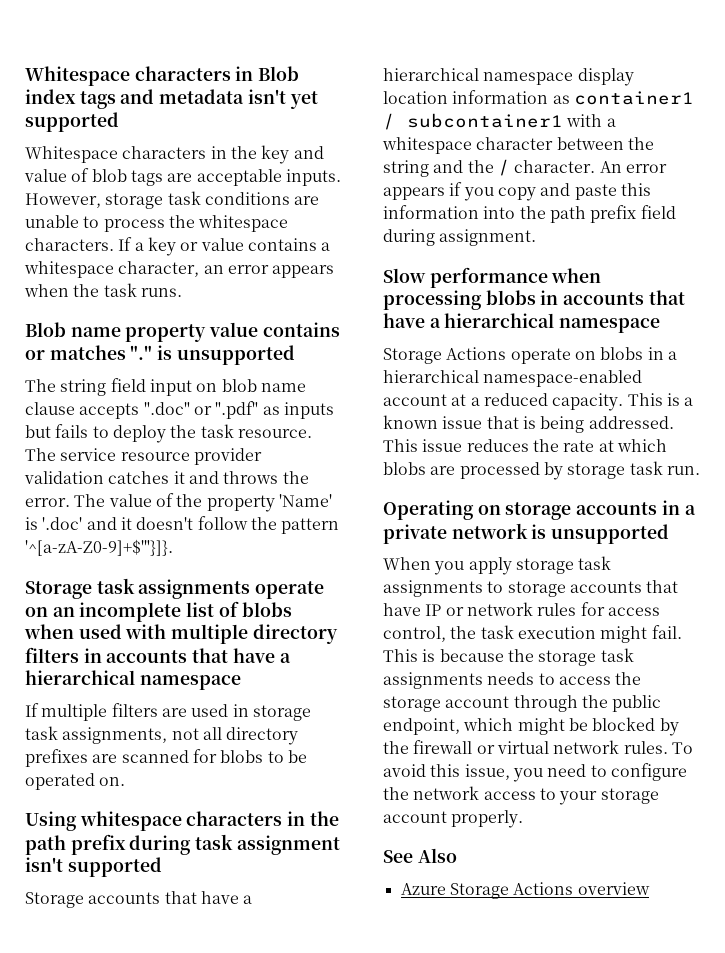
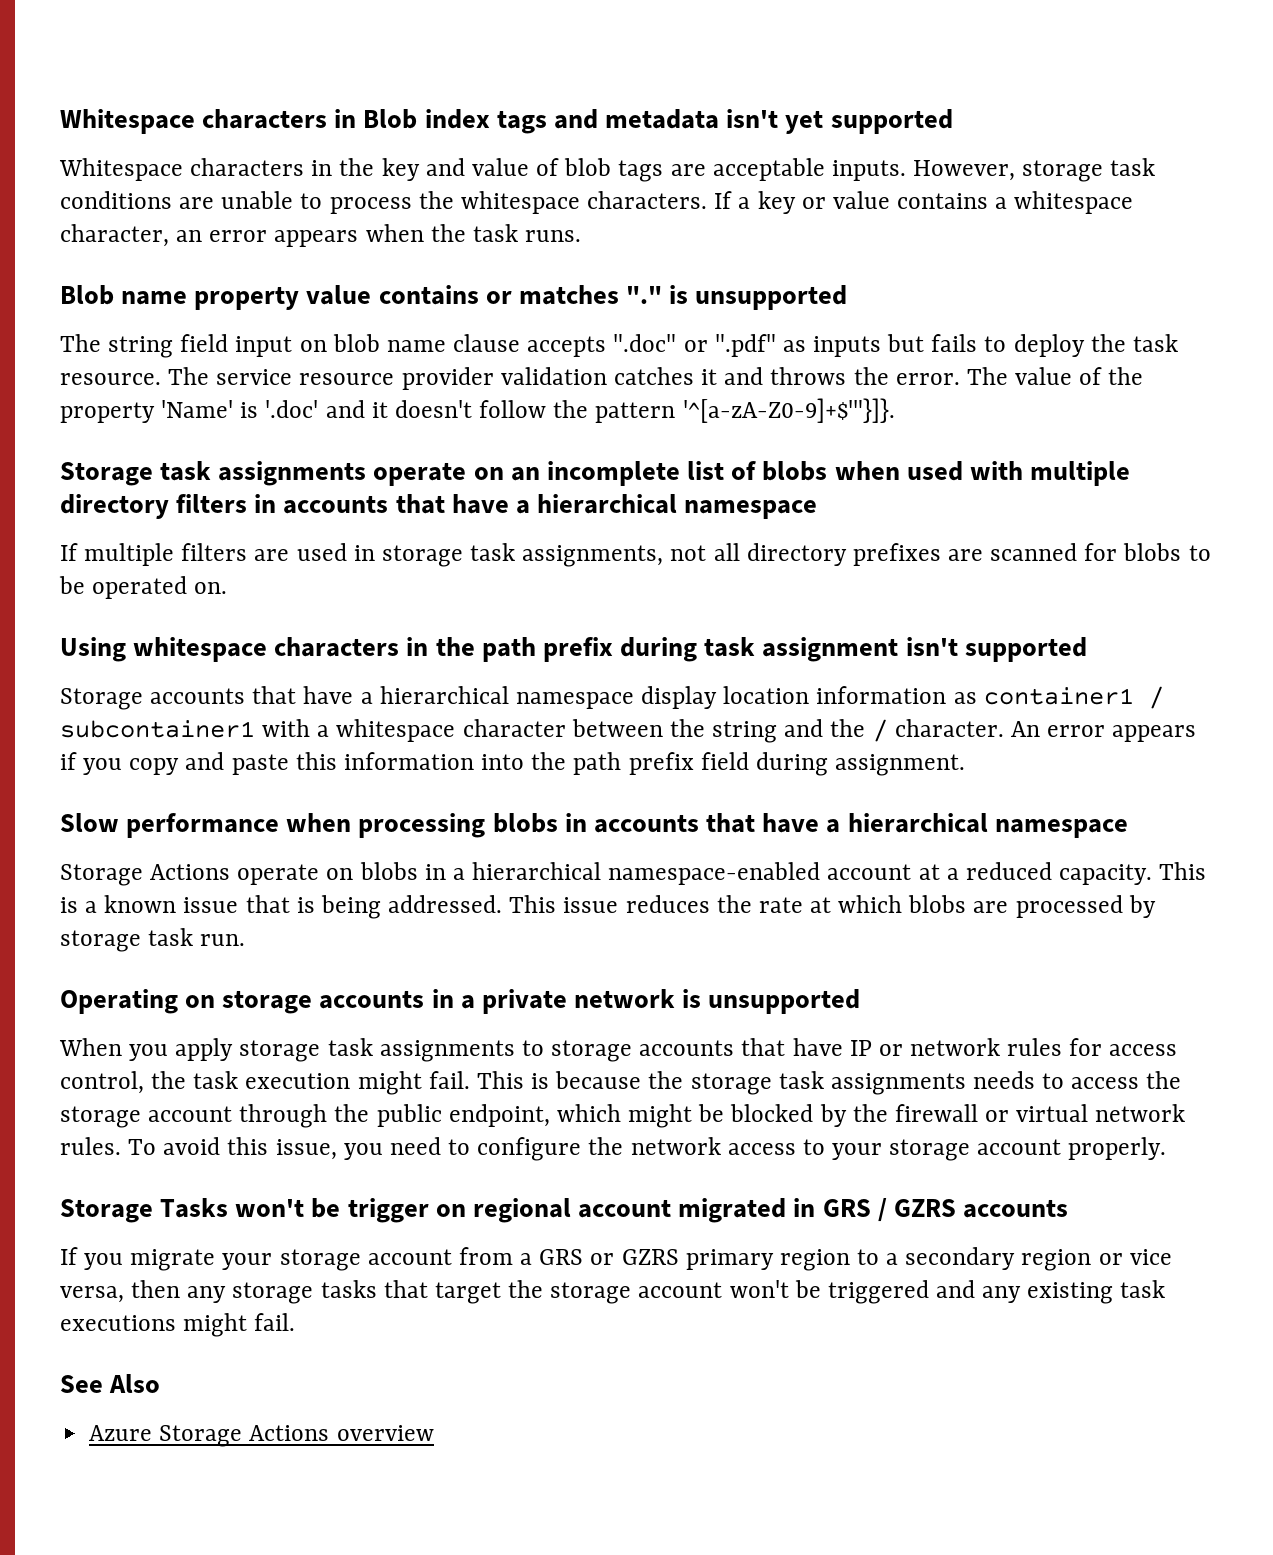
(524, 819) none -> [60,1198,1069,1223] [60,1247,1172,1271] [60,1280,1166,1304] [60,1313,296,1337] // Storage Tasks won't be trigger on regional account migrated in GRS / GZRS accounts // If you migrate your storage account from a GRS or GZRS primary region to a secondary region or vice versa, then any storage tasks that target the storage account won't be triggered and any existing task executions might fail.

